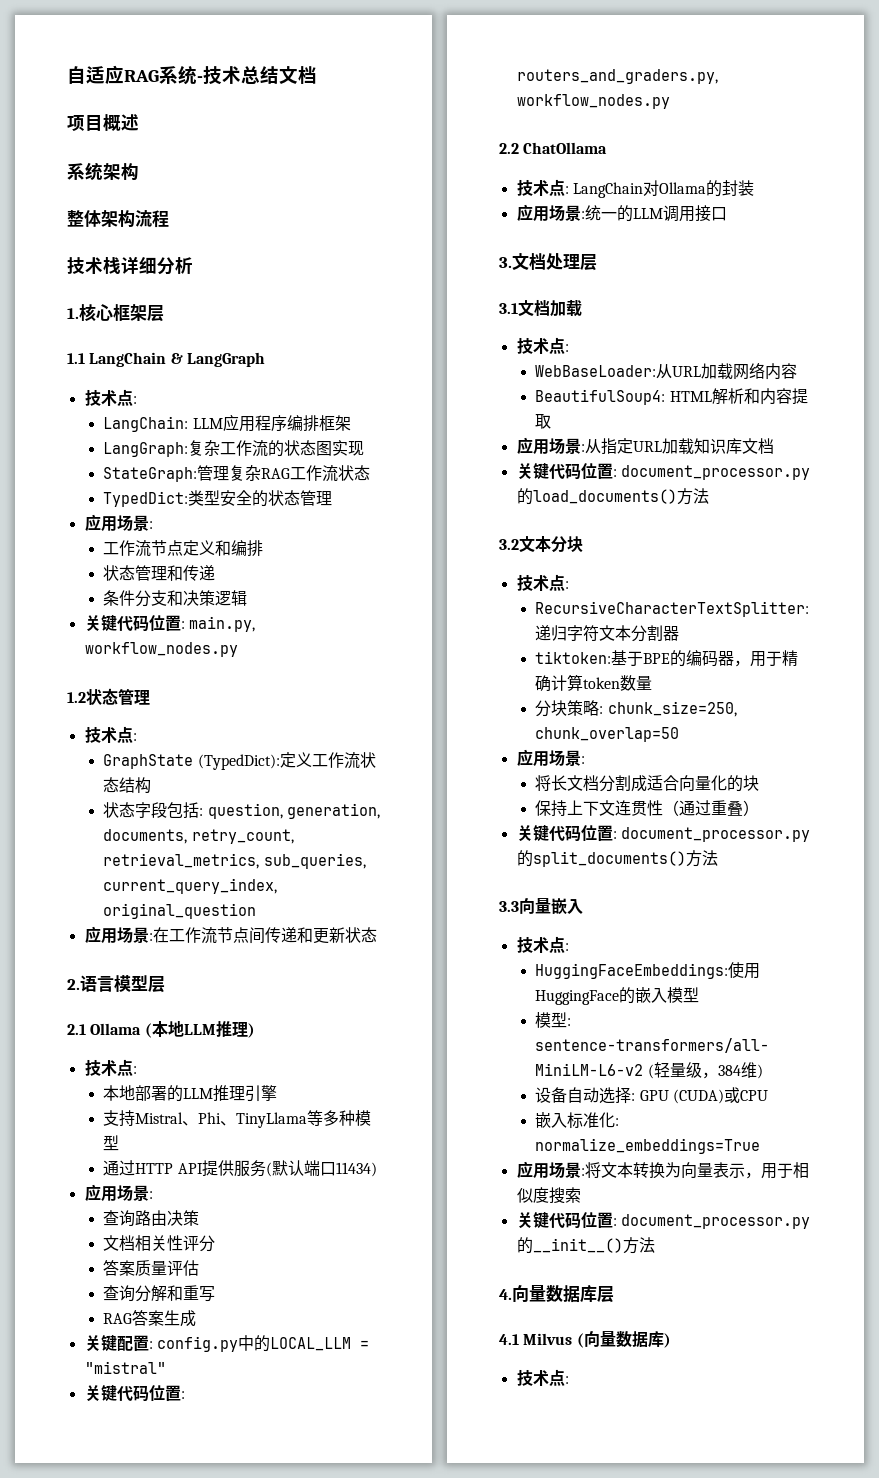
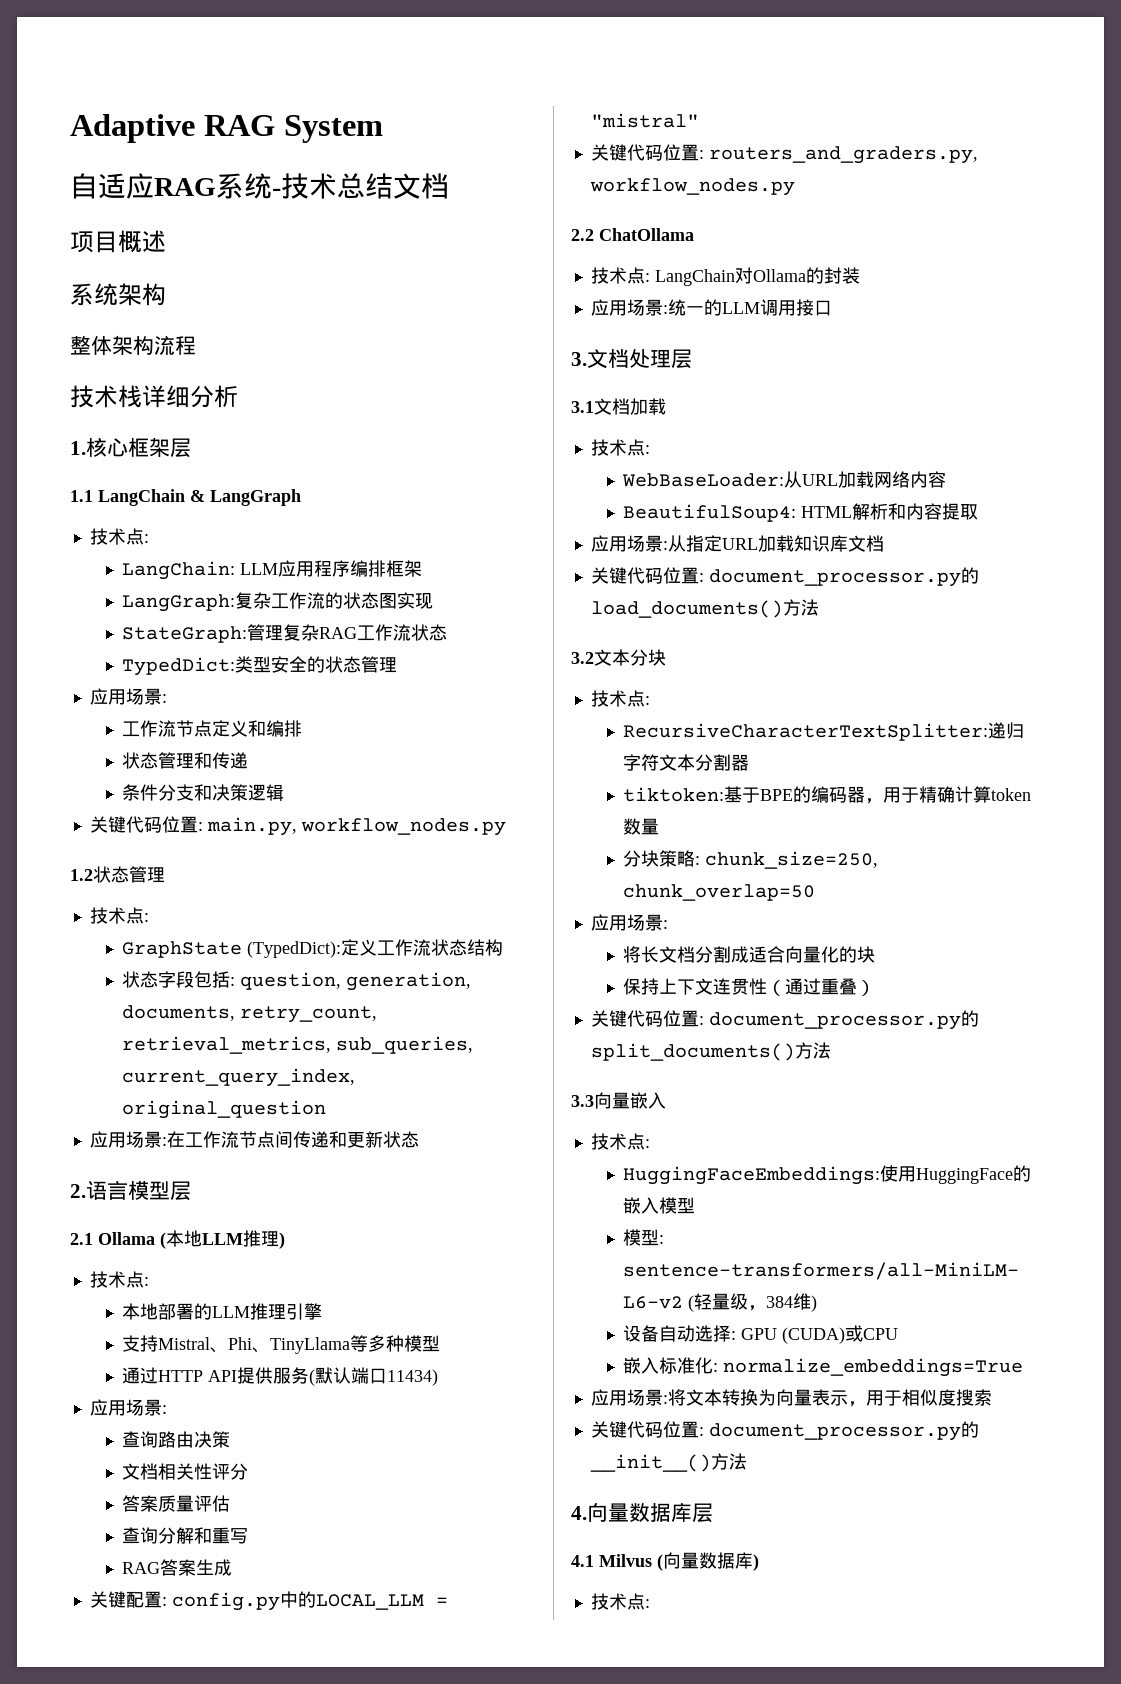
(67, 75) none -> [70,114,383,143] Adaptive RAG System //

